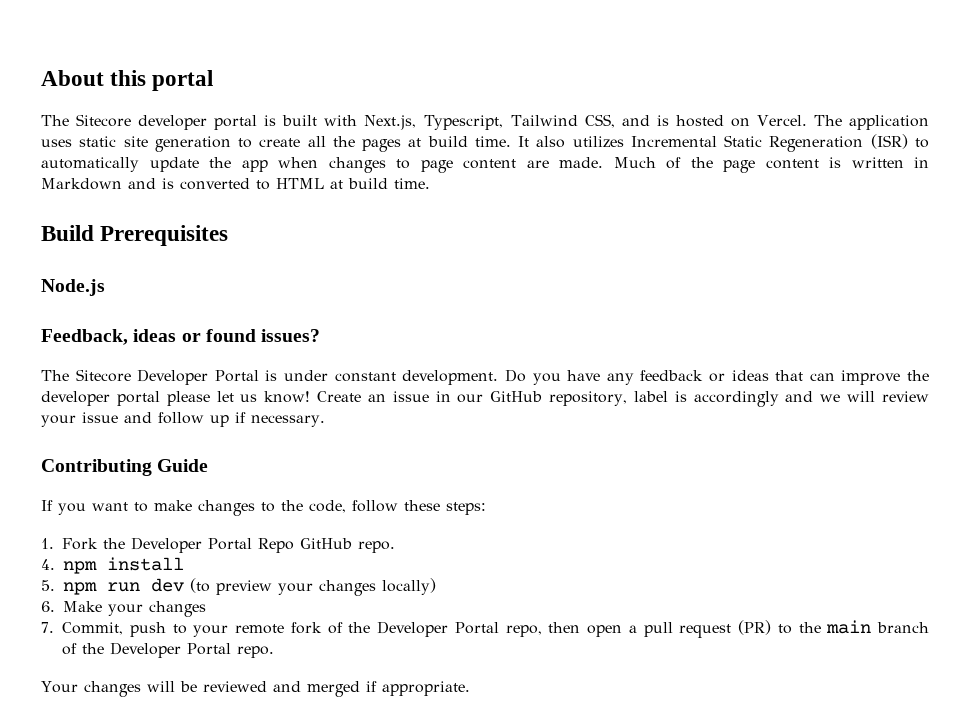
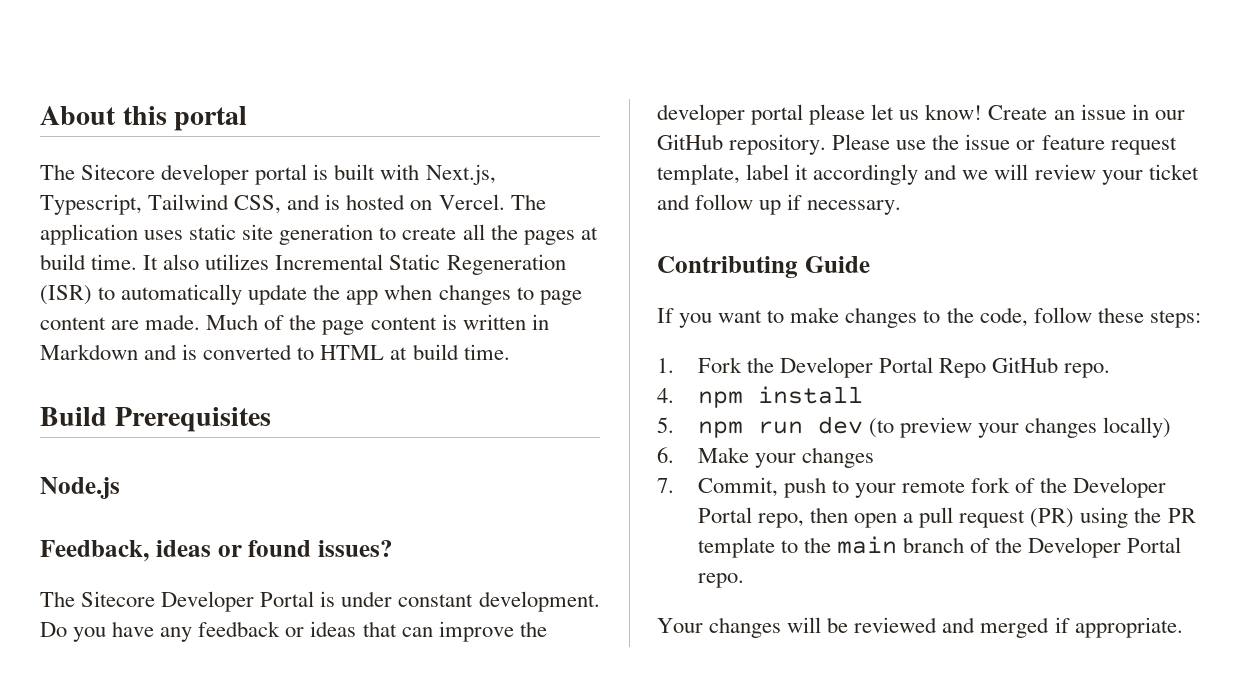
[549,391,687,406] repository, label is -> [729,134,1177,155] [657,164,809,185] repository. Please use the issue or feature request template, label it
[82,412,118,423] issue -> [1148,164,1199,180] ticket
(771, 627) none -> [1080,507,1196,528] [697,537,775,558] using the PR template

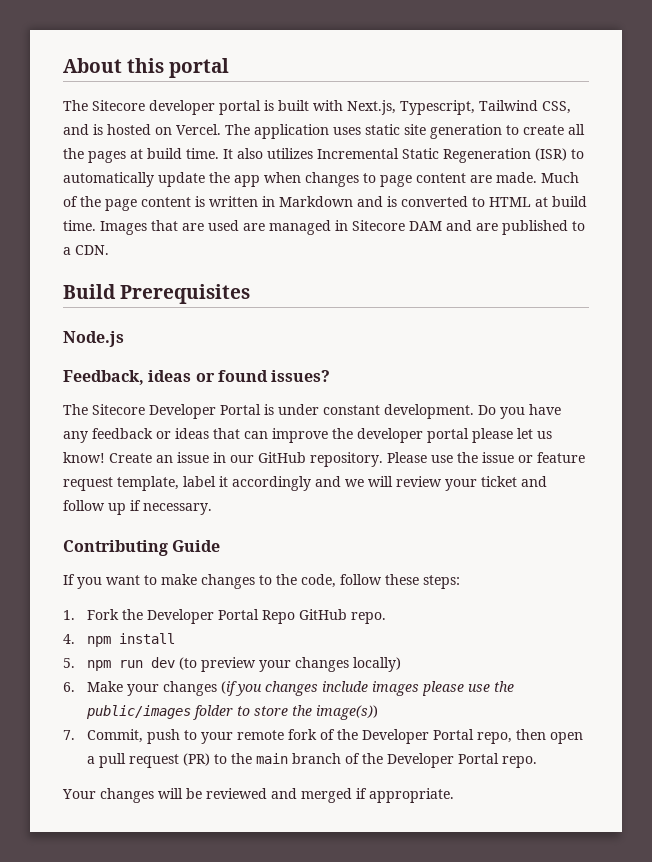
(510, 352) none -> [100,220,585,235] [63,245,109,255] Images that are used are managed in Sitecore DAM and are published to a CDN.
(874, 457) none -> [221,681,515,696] [86,705,379,720] (if you changes include images please use the public/images folder to store the image(s))
[1080,507,1196,528] [697,537,775,558] using the PR template -> (211, 759) none

